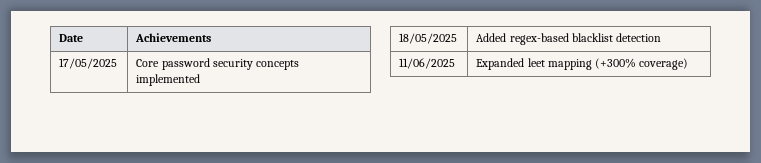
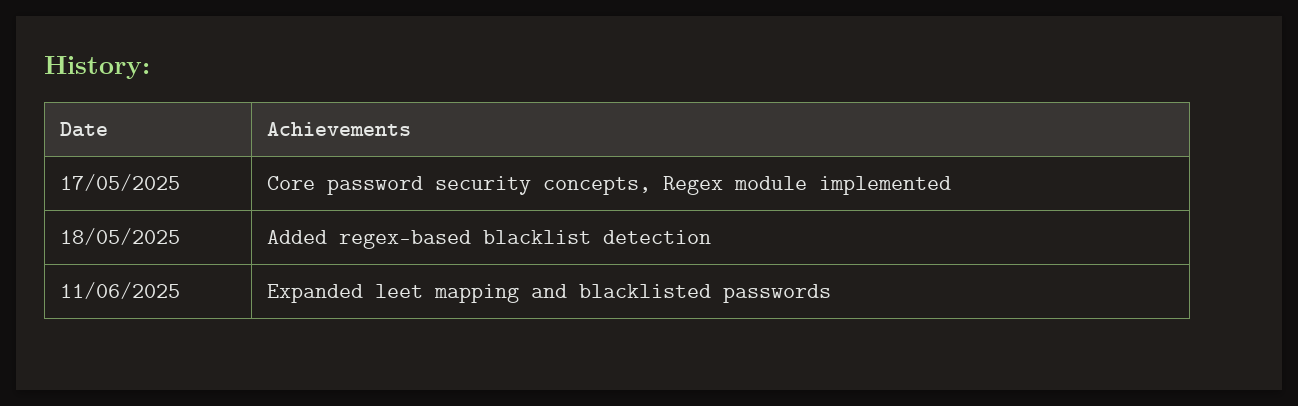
(59, 38) none -> [44,56,150,79] History: //
[256,60,300,70] concepts -> [543,176,808,195] concepts, Regex module
[595,58,689,70] (+300% coverage) -> [531,284,832,303] and blacklisted passwords

